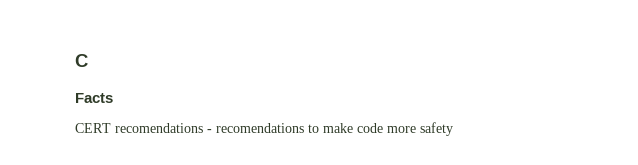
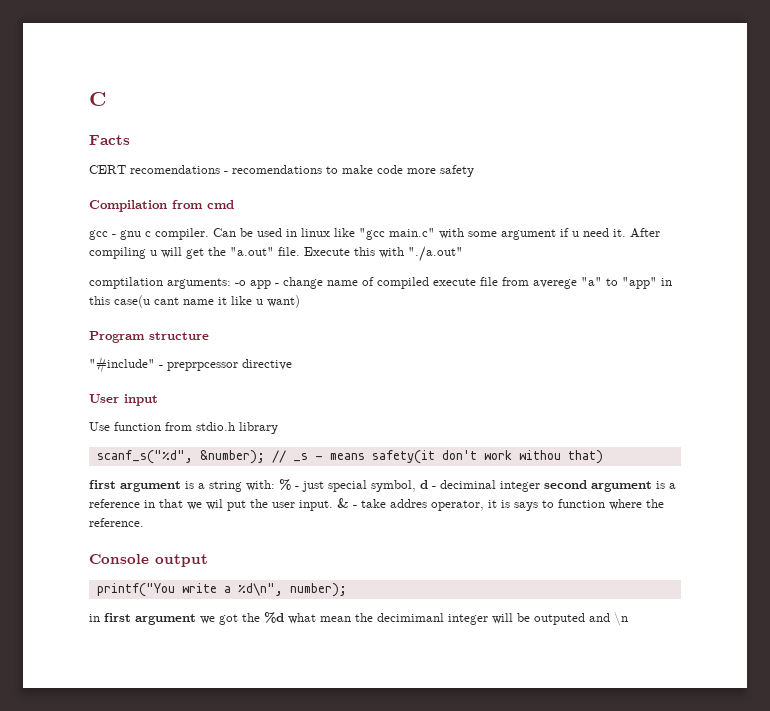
(453, 129) none -> [89,200,234,212] [89,228,660,240] [89,246,463,262] [89,277,672,289] [89,295,300,308] [89,331,209,343] [89,356,292,373] [89,394,158,406] [89,422,278,434] [96,450,603,464] [89,479,676,492] [89,498,664,511] [89,518,144,527] [89,554,208,567] [96,583,347,597] [89,612,628,626] // Compilation from cmd // gcc - gnu c compiler. Can be used in linux like "gcc main.c" with some argument if u need it. After compiling u will get the "a.out" file. Execute this with "./a.out" // comptilation arguments: -o app - change name of compiled execute file from averege "a" to "app" in this case(u cant name it like u want) // Program structure // "#include" - preprpcessor directive // User input // Use function from stdio.h library // scanf_s("%d", &number); // _s - means safety(it don't work withou that) // first argument is a string with: % - just special symbol, d - deciminal integer second argument is a reference in that we wil put the user input. & - take addres operator, it is says to function where the reference. // Console output // printf("You write a %d\n", number); // in first argument we got the %d what mean the decimimanl integer will be outputed and \n

